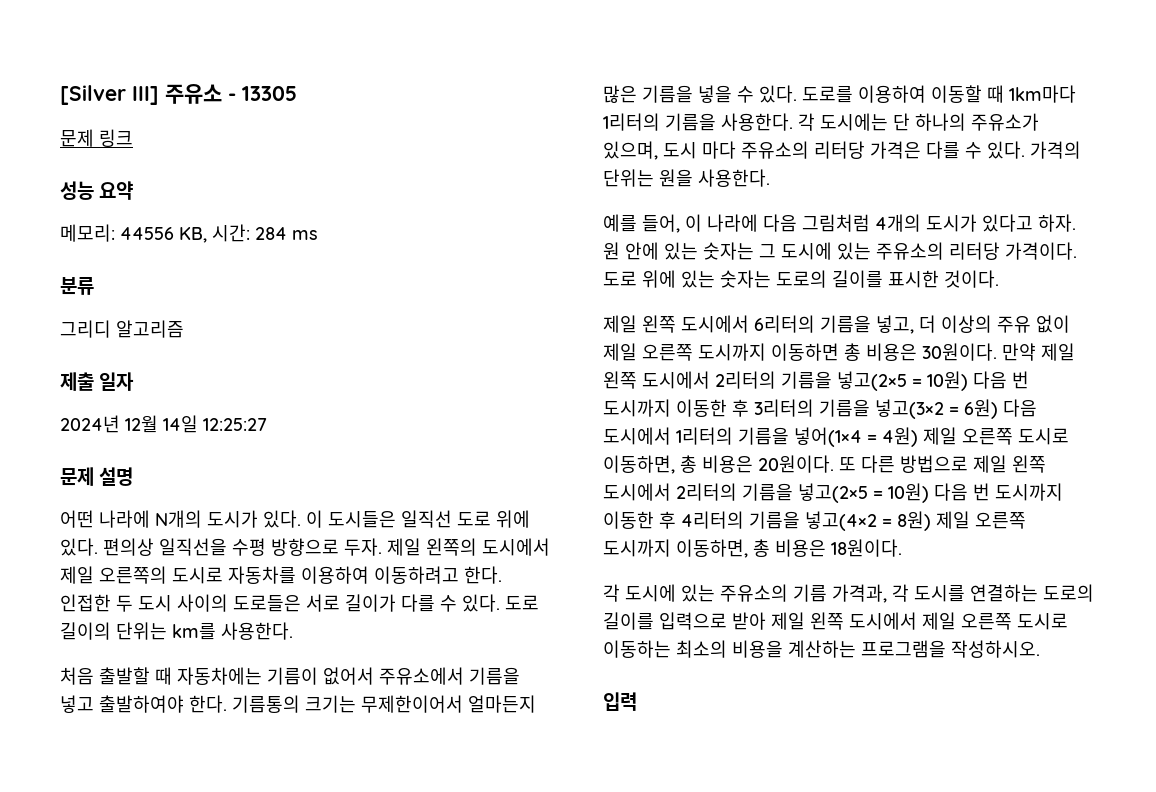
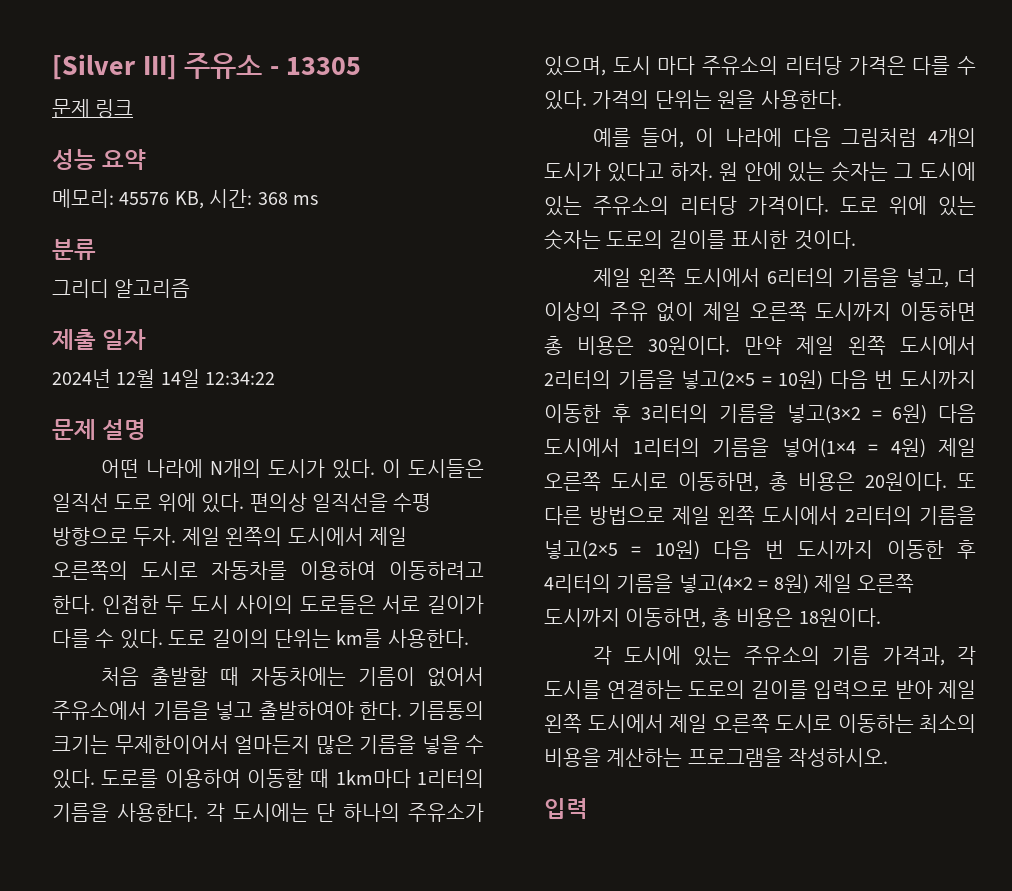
[120,227,174,240] 44556 -> [119,192,170,205] 45576
[255,227,287,240] 284 -> [257,192,288,205] 368
[203,418,267,431] 12:25:27 -> [205,372,276,385] 12:34:22

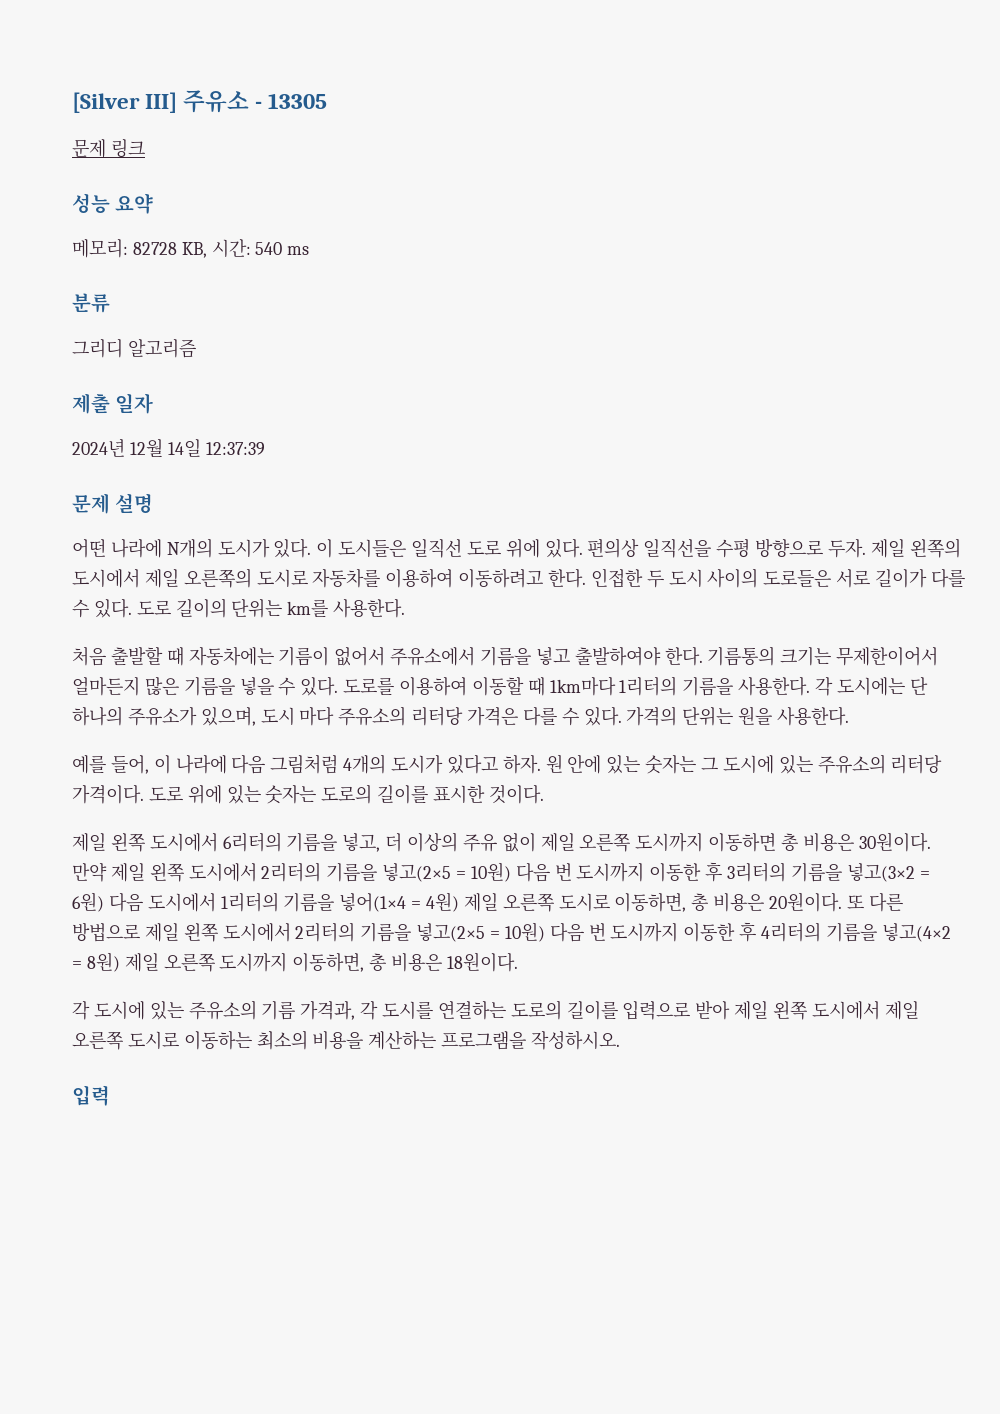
[119,192,170,205] 45576 -> [132,242,177,255] 82728
[257,192,288,205] 368 -> [255,242,283,255] 540
[205,372,276,385] 12:34:22 -> [205,442,265,455] 12:37:39

